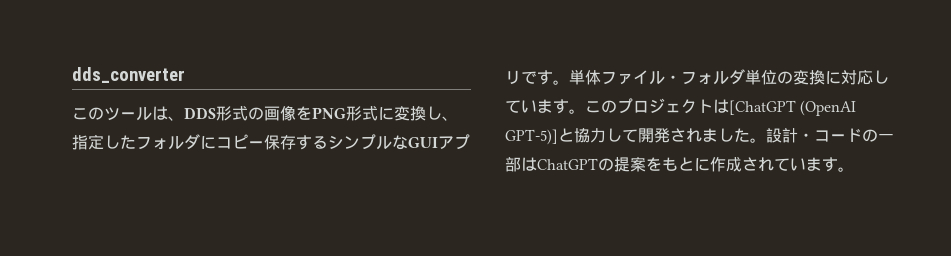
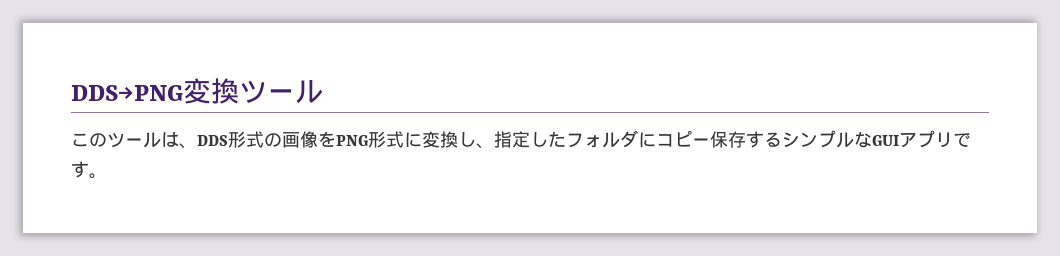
[72,67,185,83] dds_converter -> [71,78,323,104] DDS→PNG変換ツール
[569,69,889,85] [505,98,857,116] [505,128,894,145] [505,157,854,172] 単体ファイル・フォルダ単位の変換に対応しています。このプロジェクトは[ChatGPT (OpenAI GPT-5)]と協力して開発されました。設計・コードの一部はChatGPTの提案をもとに作成されています。 -> (107, 176) none

